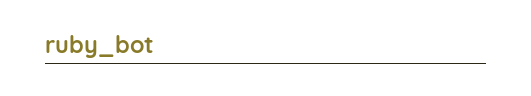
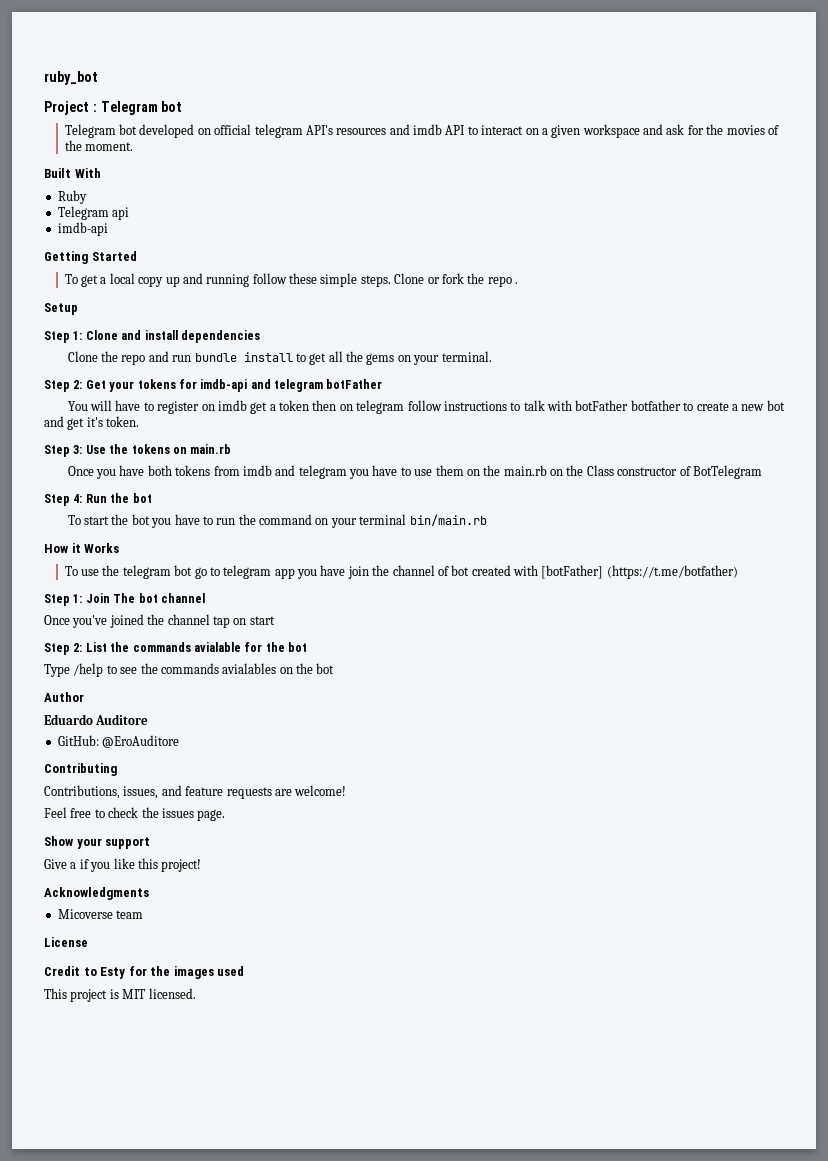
(154, 46) none -> [44,101,183,115] [64,124,779,138] [64,140,134,151] [44,168,101,178] [57,190,87,204] [57,206,130,220] [57,222,108,236] [44,251,137,264] [64,273,519,287] [44,303,78,315] [44,330,260,343] [67,351,492,365] [44,379,383,392] [67,400,785,414] [44,416,140,430] [44,444,232,457] [67,465,762,479] [44,493,152,506] [67,514,487,528] [44,543,120,553] [64,565,738,579] [44,593,205,606] [44,614,275,628] [44,642,307,655] [44,663,335,677] [44,692,84,702] [44,714,149,725] [57,735,180,748] [44,763,117,776] [44,785,347,799] [44,807,226,821] [44,836,151,849] [44,858,202,872] [44,887,149,900] [57,909,144,919] [44,937,88,947] [44,966,245,979] [44,988,196,1002] // Project : Telegram bot // Telegram bot developed on official telegram API's resources and imdb API to interact on a given workspace and ask for the movies of the moment. // Built With // Ruby // Telegram api // imdb-api // Getting Started // To get a local copy up and running follow these simple steps. Clone or fork the repo . // Setup // Step 1: Clone and install dependencies // Clone the repo and run bundle install to get all the gems on your terminal. // Step 2: Get your tokens for imdb-api and telegram botFather // You will have to register on imdb get a token then on telegram follow instructions to talk with botFather botfather to create a new bot and get it's token. // Step 3: Use the tokens on main.rb // Once you have both tokens from imdb and telegram you have to use them on the main.rb on the Class constructor of BotTelegram // Step 4: Run the bot // To start the bot you have to run the command on your terminal bin/main.rb // How it Works // To use the telegram bot go to telegram app you have join the channel of bot created with [botFather] (https://t.me/botfather) // Step 1: Join The bot channel // Once you've joined the channel tap on start // Step 2: List the commands avialable for the bot // Type /help to see the commands avialables on the bot // Author // Eduardo Auditore // GitHub: @EroAuditore // Contributing // Contributions, issues, and feature requests are welcome! // Feel free to check the issues page. // Show your support // Give a if you like this project! // Acknowledgments // Micoverse team // License // Credit to Esty for the images used // This project is MIT licensed.

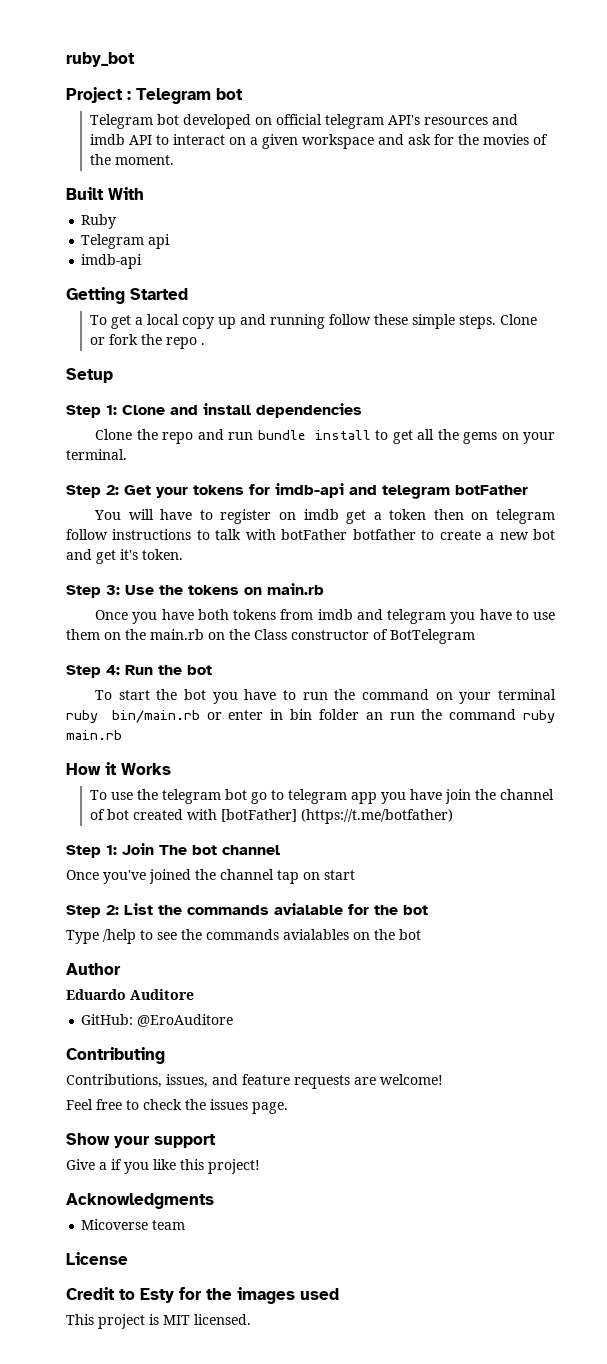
(407, 519) none -> [66,710,98,723] ruby
(487, 520) none -> [206,709,555,723] [66,730,122,740] or enter in bin folder an run the command ruby main.rb

